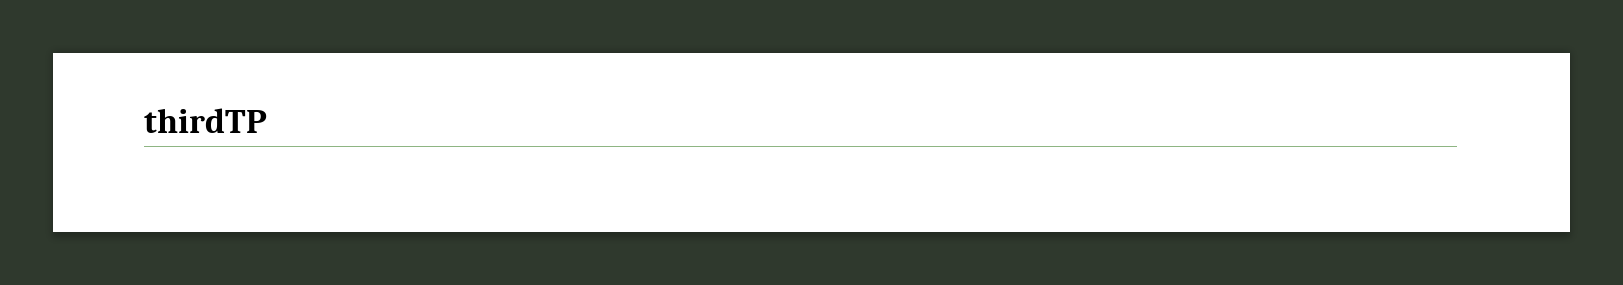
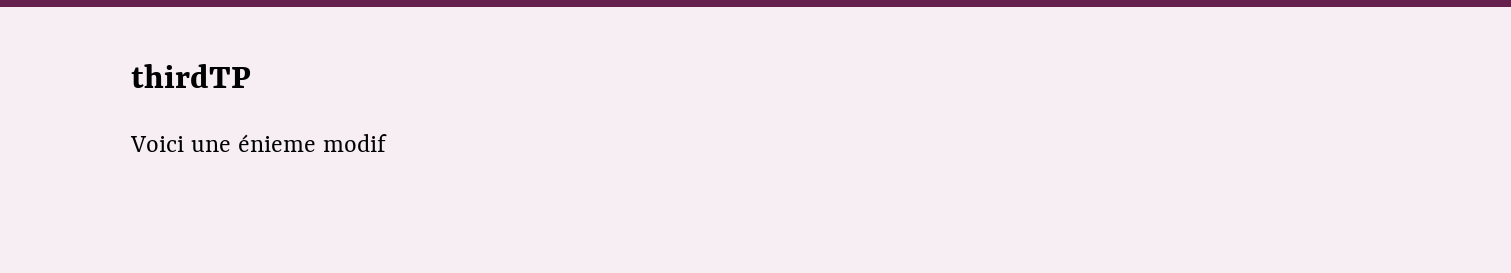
(267, 120) none -> [130,134,388,152] // Voici une énieme modif

